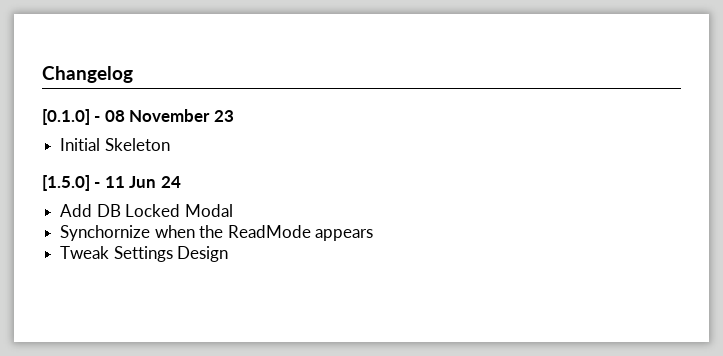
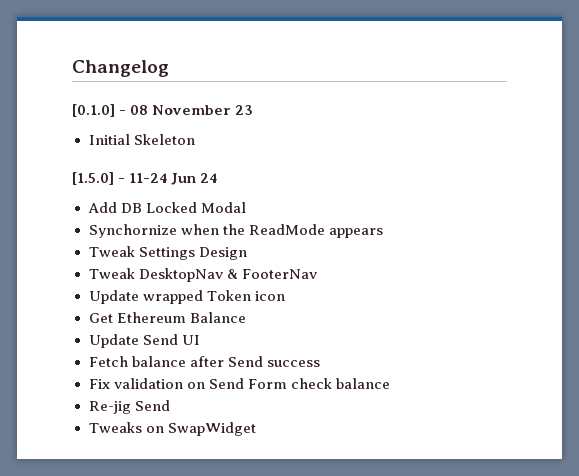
[104,176,125,188] 11 -> [129,173,168,183] 11-24
(229, 254) none -> [88,268,318,282] [88,290,285,304] [88,312,246,323] [88,334,200,348] [88,356,320,367] [88,378,390,389] [88,400,170,414] [88,422,256,436] // Tweak DesktopNav & FooterNav // Update wrapped Token icon // Get Ethereum Balance // Update Send UI // Fetch balance after Send success // Fix validation on Send Form check balance // Re-jig Send // Tweaks on SwapWidget

